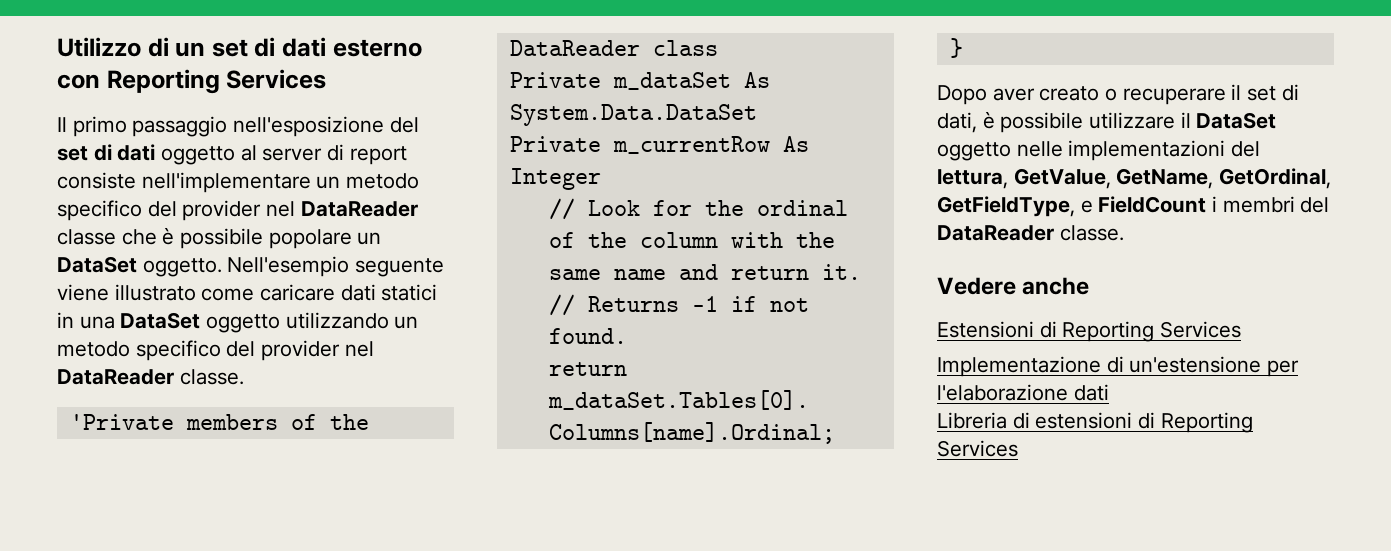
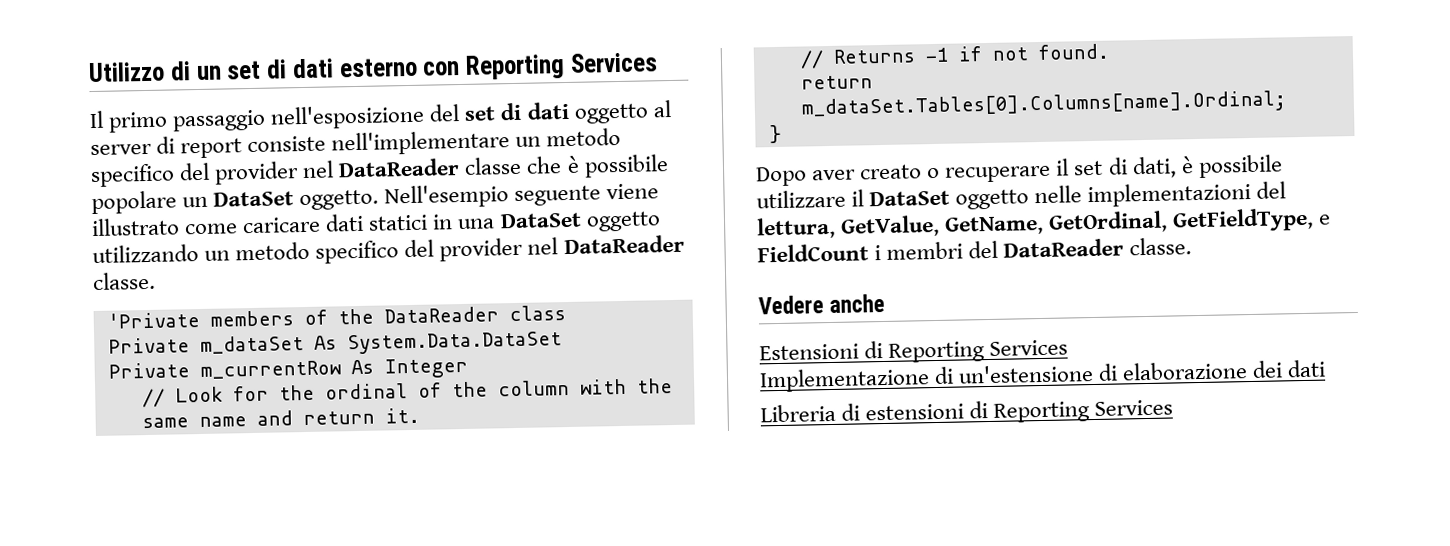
[1267,360,1300,377] [937,384,1068,401] per l'elaborazione -> [1098,360,1284,381] di elaborazione dei

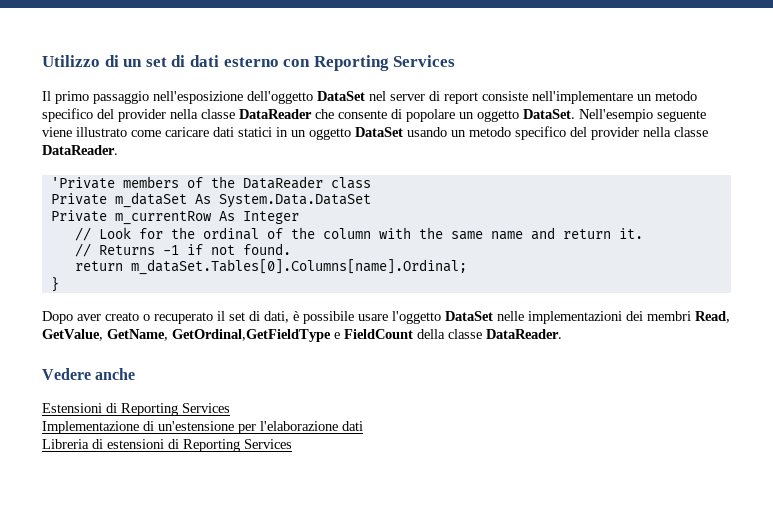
[429,100,672,124] del set di dati oggetto al -> [247,91,386,104] dell'oggetto DataSet nel
[302,154,669,179] [91,189,380,215] nel DataReader classe che è possibile popolare un DataSet oggetto. -> [170,109,575,122] nella classe DataReader che consente di popolare un oggetto DataSet.
[457,211,661,232] [92,234,685,264] [92,271,156,291] una DataSet oggetto utilizzando un metodo specifico del provider nel DataReader classe. -> [291,126,708,140] [42,145,118,155] un oggetto DataSet usando un metodo specifico del provider nella classe DataReader.
[945,165,1052,183] recuperare -> [154,312,213,324] recuperato
[756,181,1287,210] [756,207,1332,240] [757,237,1193,263] utilizzare il DataSet oggetto nelle implementazioni del lettura, GetValue, GetName, GetOrdinal, GetFieldType, e FieldCount i membri del DataReader classe. -> [358,311,730,324] [42,329,562,342] usare l'oggetto DataSet nelle implementazioni dei membri Read, GetValue, GetName, GetOrdinal,GetFieldType e FieldCount della classe DataReader.
[1098,360,1284,381] di elaborazione dei -> [238,421,338,434] per l'elaborazione

